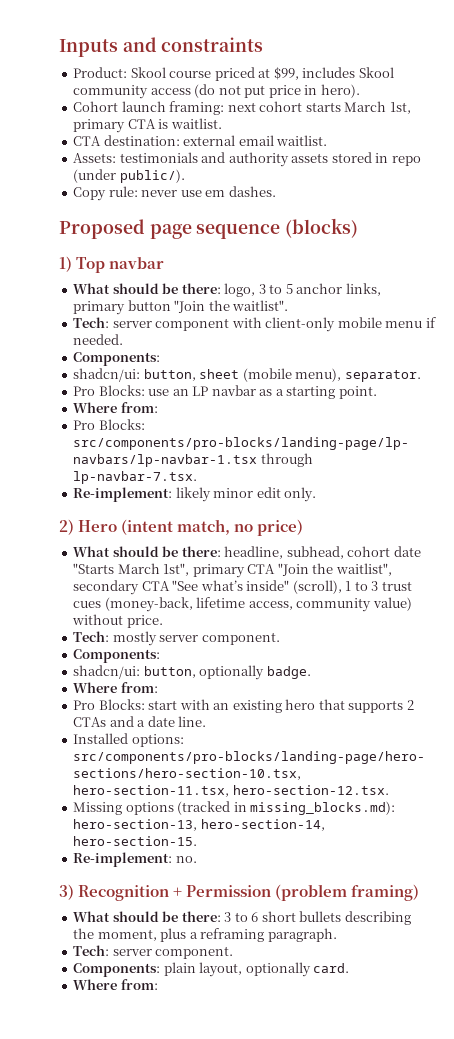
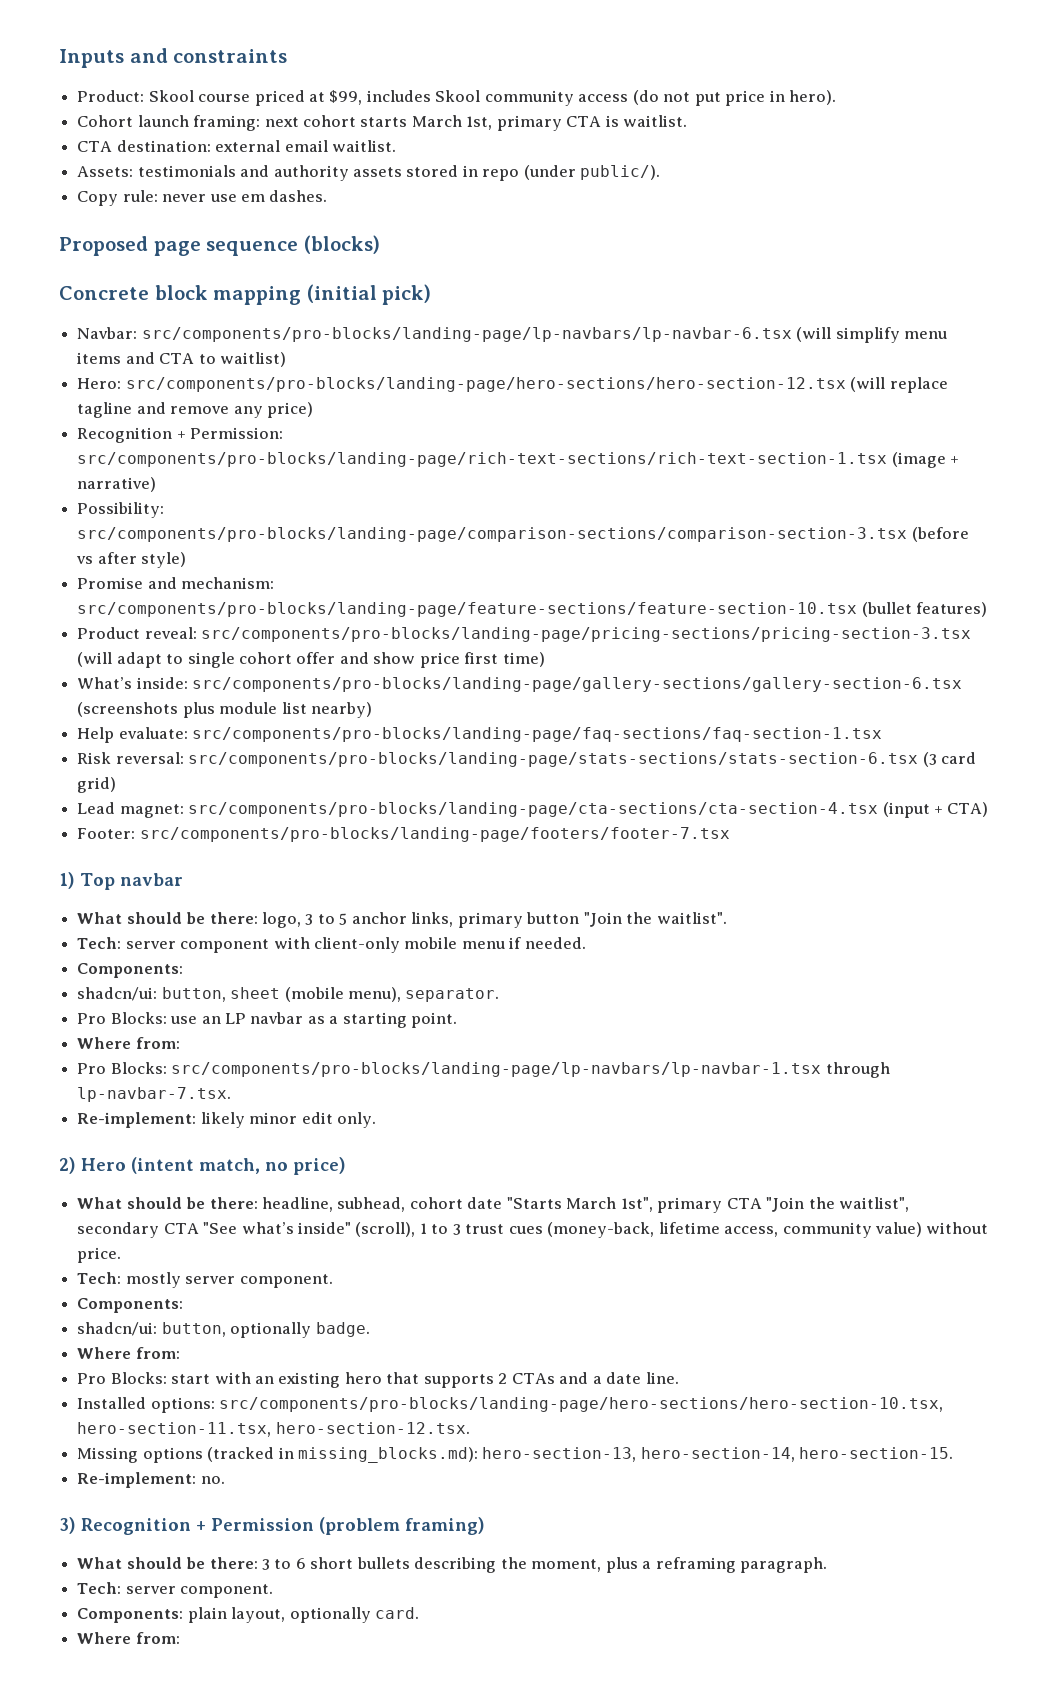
(359, 228) none -> [59,284,432,305] [77,327,947,343] [77,352,286,367] [77,377,948,393] [77,402,313,418] [77,427,284,443] [77,452,960,468] [77,477,157,492] [77,502,165,518] [77,527,969,542] [76,552,187,568] [77,577,275,589] [77,602,988,617] [77,627,972,642] [77,652,545,668] [77,677,963,692] [77,702,372,718] [77,727,883,743] [77,752,976,767] [77,777,117,793] [77,802,989,818] [77,827,730,842] // Concrete block mapping (initial pick) // Navbar: src/components/pro-blocks/landing-page/lp-navbars/lp-navbar-6.tsx (will simplify menu items and CTA to waitlist) // Hero: src/components/pro-blocks/landing-page/hero-sections/hero-section-12.tsx (will replace tagline and remove any price) // Recognition + Permission: src/components/pro-blocks/landing-page/rich-text-sections/rich-text-section-1.tsx (image + narrative) // Possibility: src/components/pro-blocks/landing-page/comparison-sections/comparison-section-3.tsx (before vs after style) // Promise and mechanism: src/components/pro-blocks/landing-page/feature-sections/feature-section-10.tsx (bullet features) // Product reveal: src/components/pro-blocks/landing-page/pricing-sections/pricing-section-3.tsx (will adapt to single cohort offer and show price first time) // What’s inside: src/components/pro-blocks/landing-page/gallery-sections/gallery-section-6.tsx (screenshots plus module list nearby) // Help evaluate: src/components/pro-blocks/landing-page/faq-sections/faq-section-1.tsx // Risk reversal: src/components/pro-blocks/landing-page/stats-sections/stats-section-6.tsx (3 card grid) // Lead magnet: src/components/pro-blocks/landing-page/cta-sections/cta-section-4.tsx (input + CTA) // Footer: src/components/pro-blocks/landing-page/footers/footer-7.tsx

